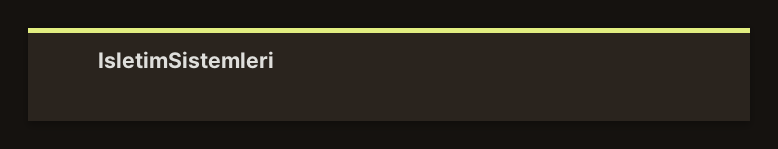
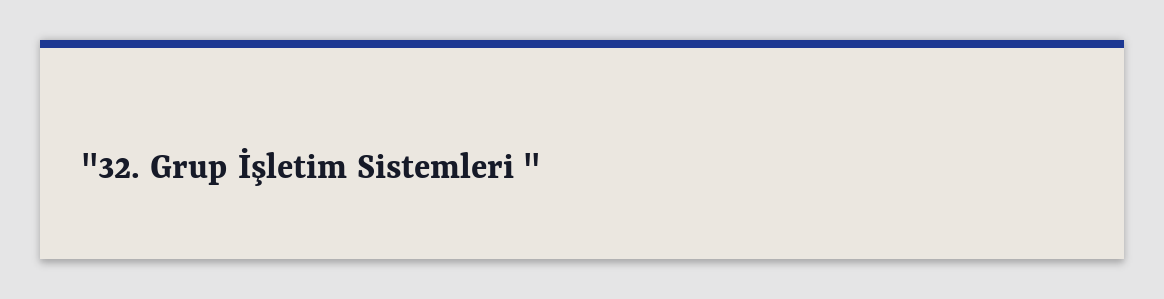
[98,51,274,69] IsletimSistemleri -> [82,148,541,186] "32. Grup İşletim Sistemleri "

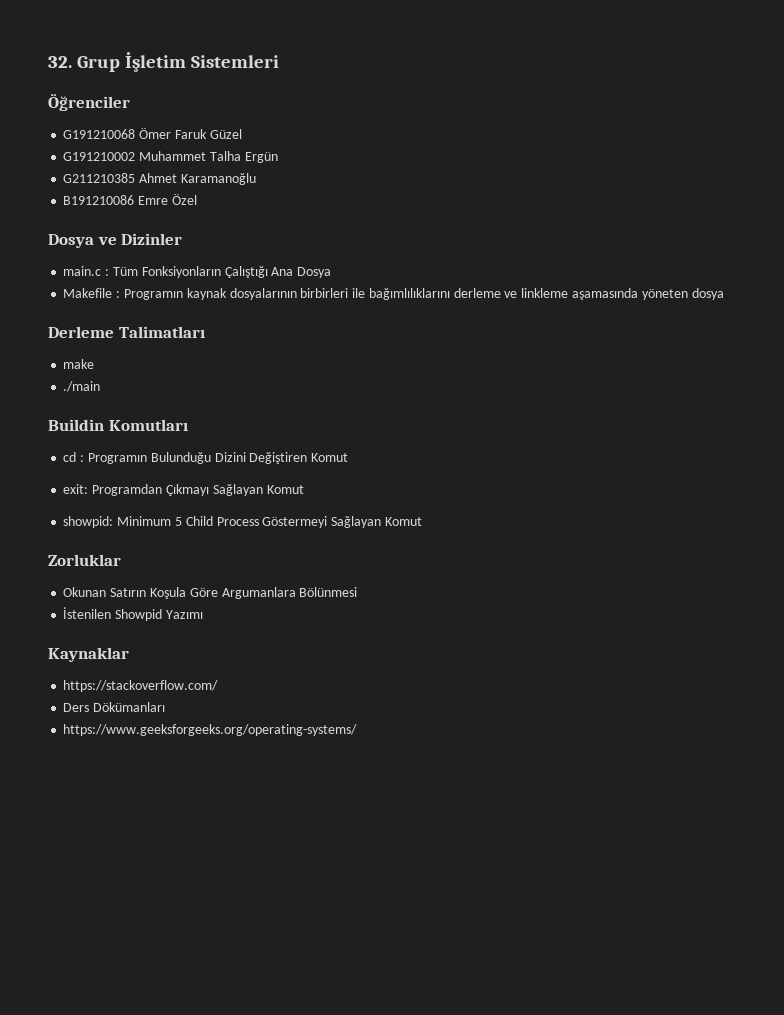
[82,153,140,178] "32. -> [48,56,72,68] 32.
[524,153,541,178] " -> [48,94,130,111] [63,128,242,139] [63,151,278,163] [63,173,256,185] [63,194,197,205] [48,233,183,248] [63,266,332,278] [63,288,724,300] [48,326,205,338] [63,359,95,369] [63,381,101,392] [48,419,188,431] [63,452,349,464] [63,484,304,496] [63,516,422,528] [48,554,121,566] [63,587,358,599] [63,607,203,621] [48,647,129,662] [63,680,219,692] [63,702,166,712] [63,724,358,736] // Öğrenciler // G191210068 Ömer Faruk Güzel // G191210002 Muhammet Talha Ergün // G211210385 Ahmet Karamanoğlu // B191210086 Emre Özel // Dosya ve Dizinler // main.c : Tüm Fonksiyonların Çalıştığı Ana Dosya // Makefile : Programın kaynak dosyalarının birbirleri ile bağımlılıklarını derleme ve linkleme aşamasında yöneten dosya // Derleme Talimatları // make // ./main // Buildin Komutları // cd : Programın Bulunduğu Dizini Değiştiren Komut // exit: Programdan Çıkmayı Sağlayan Komut // showpid: Minimum 5 Child Process Göstermeyi Sağlayan Komut // Zorluklar // Okunan Satırın Koşula Göre Argumanlara Bölünmesi // İstenilen Showpid Yazımı // Kaynaklar // https://stackoverflow.com/ // Ders Dökümanları // https://www.geeksforgeeks.org/operating-systems/

